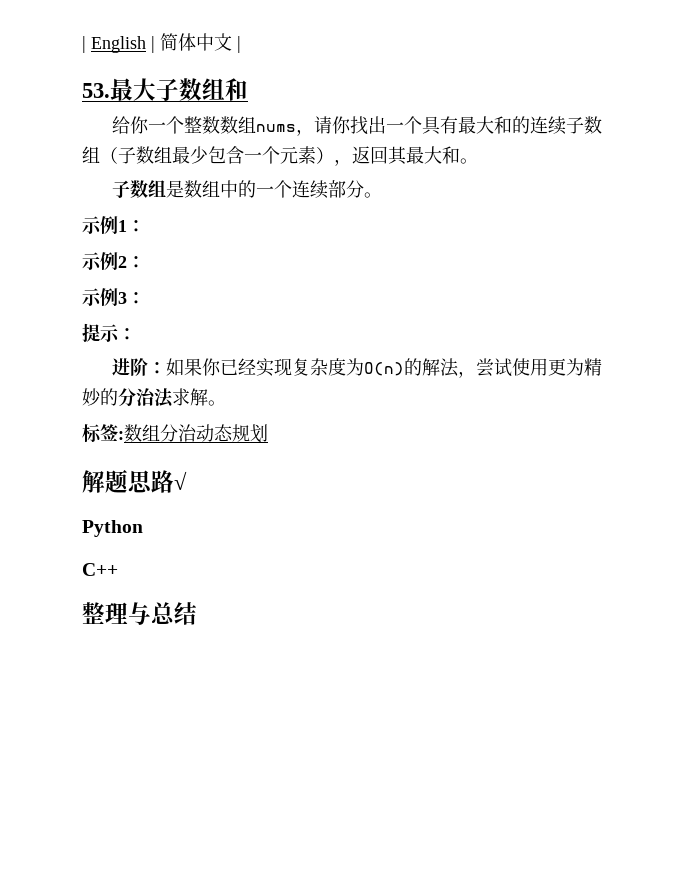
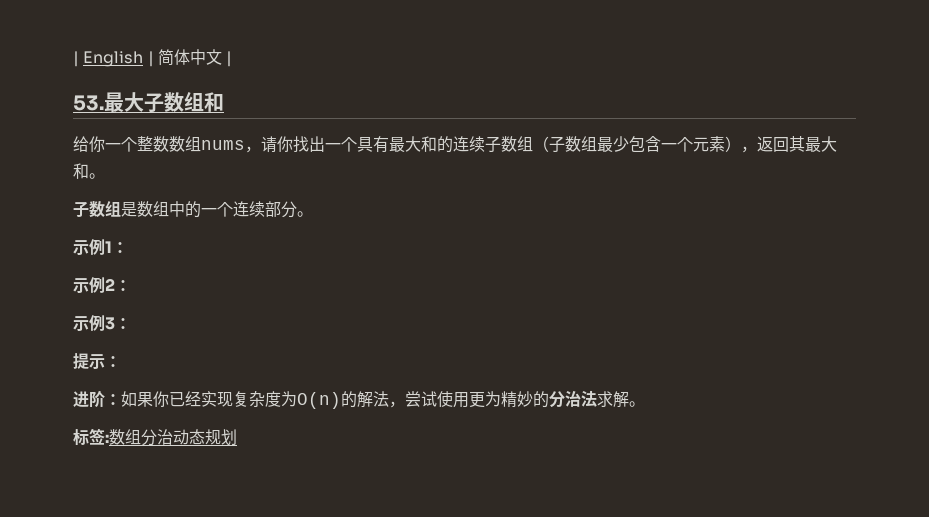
[82,469,187,493] [82,520,143,537] [82,563,118,576] [82,602,197,625] // 解题思路√ // Python // C++ // 整理与总结 -> (237, 437) none

